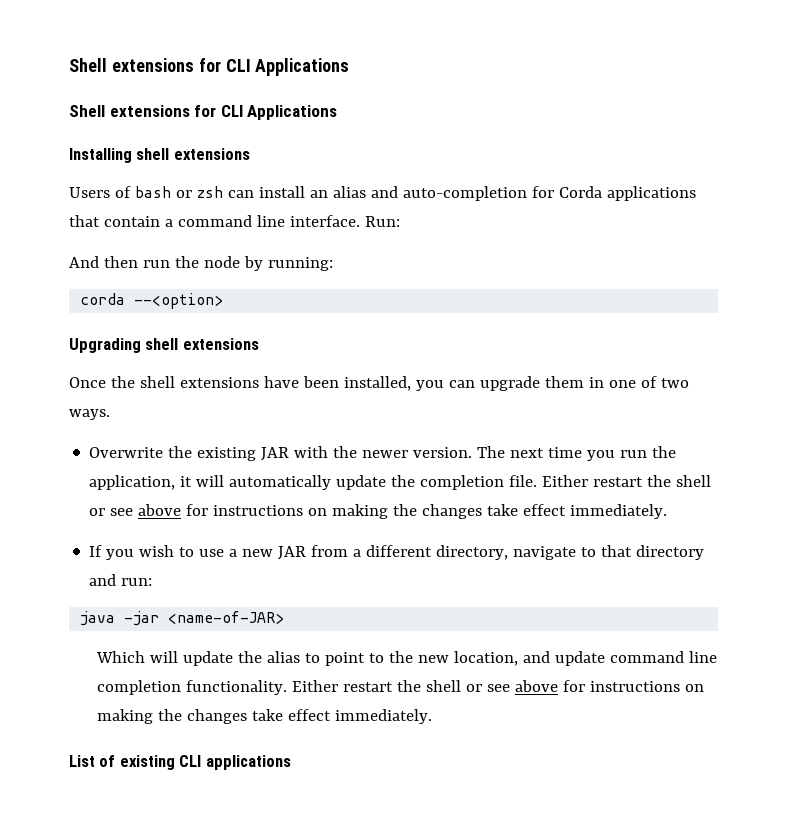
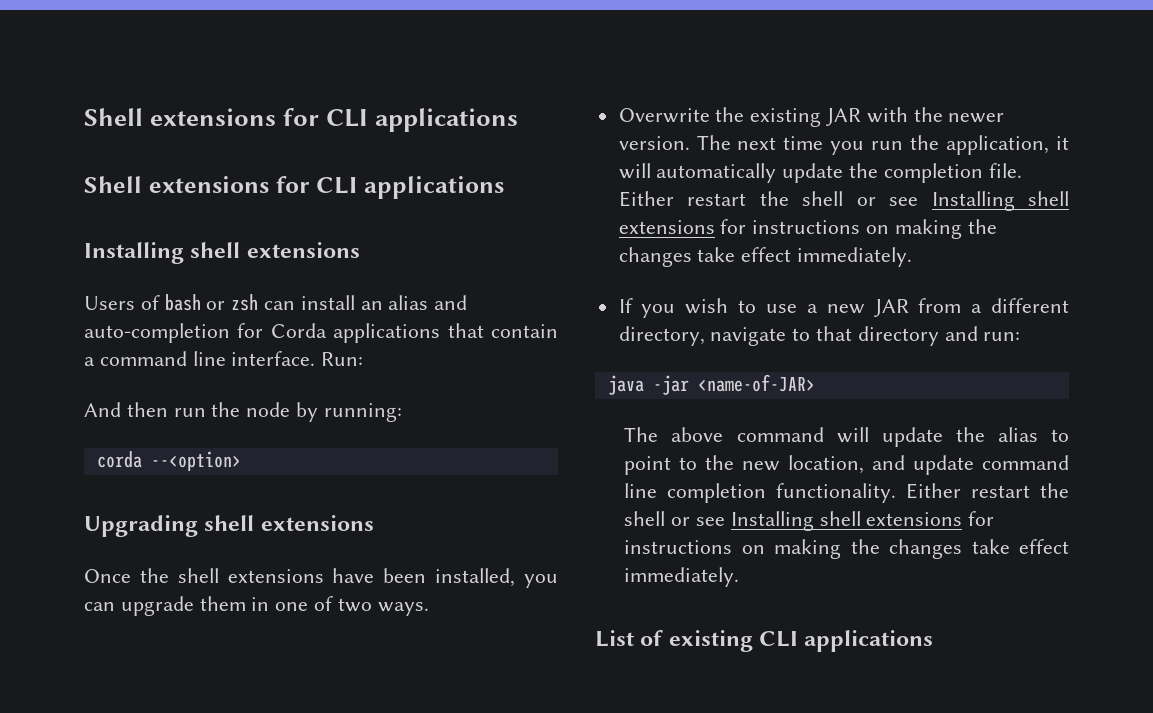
[69,58,350,76] [69,105,338,120] Shell extensions for CLI Applications // Shell extensions for CLI Applications -> [84,108,519,132] [84,176,504,199] Shell extensions for CLI applications // Shell extensions for CLI applications
[138,504,182,516] above -> [931,191,1069,211] [618,220,715,234] Installing shell extensions
[96,651,146,663] Which -> [624,427,824,442] The above command
[515,680,559,692] above -> [730,511,963,531] Installing shell extensions

